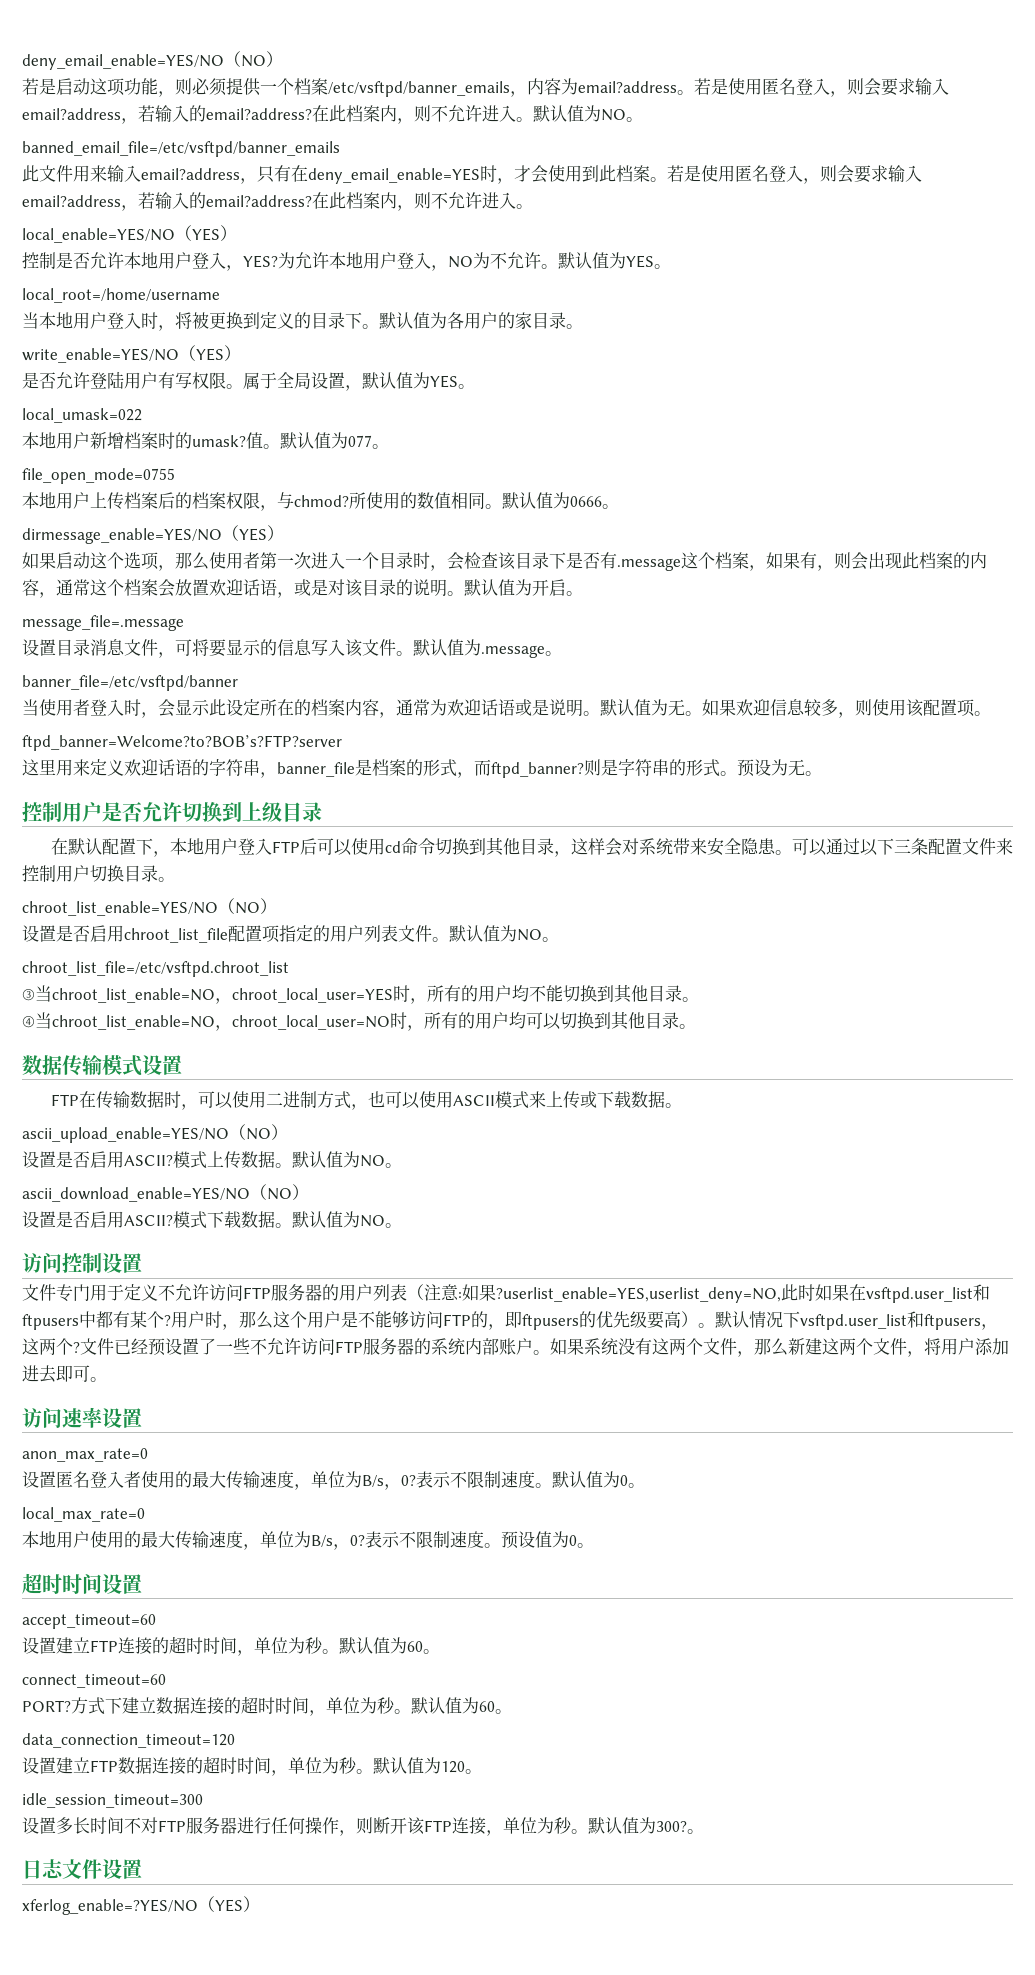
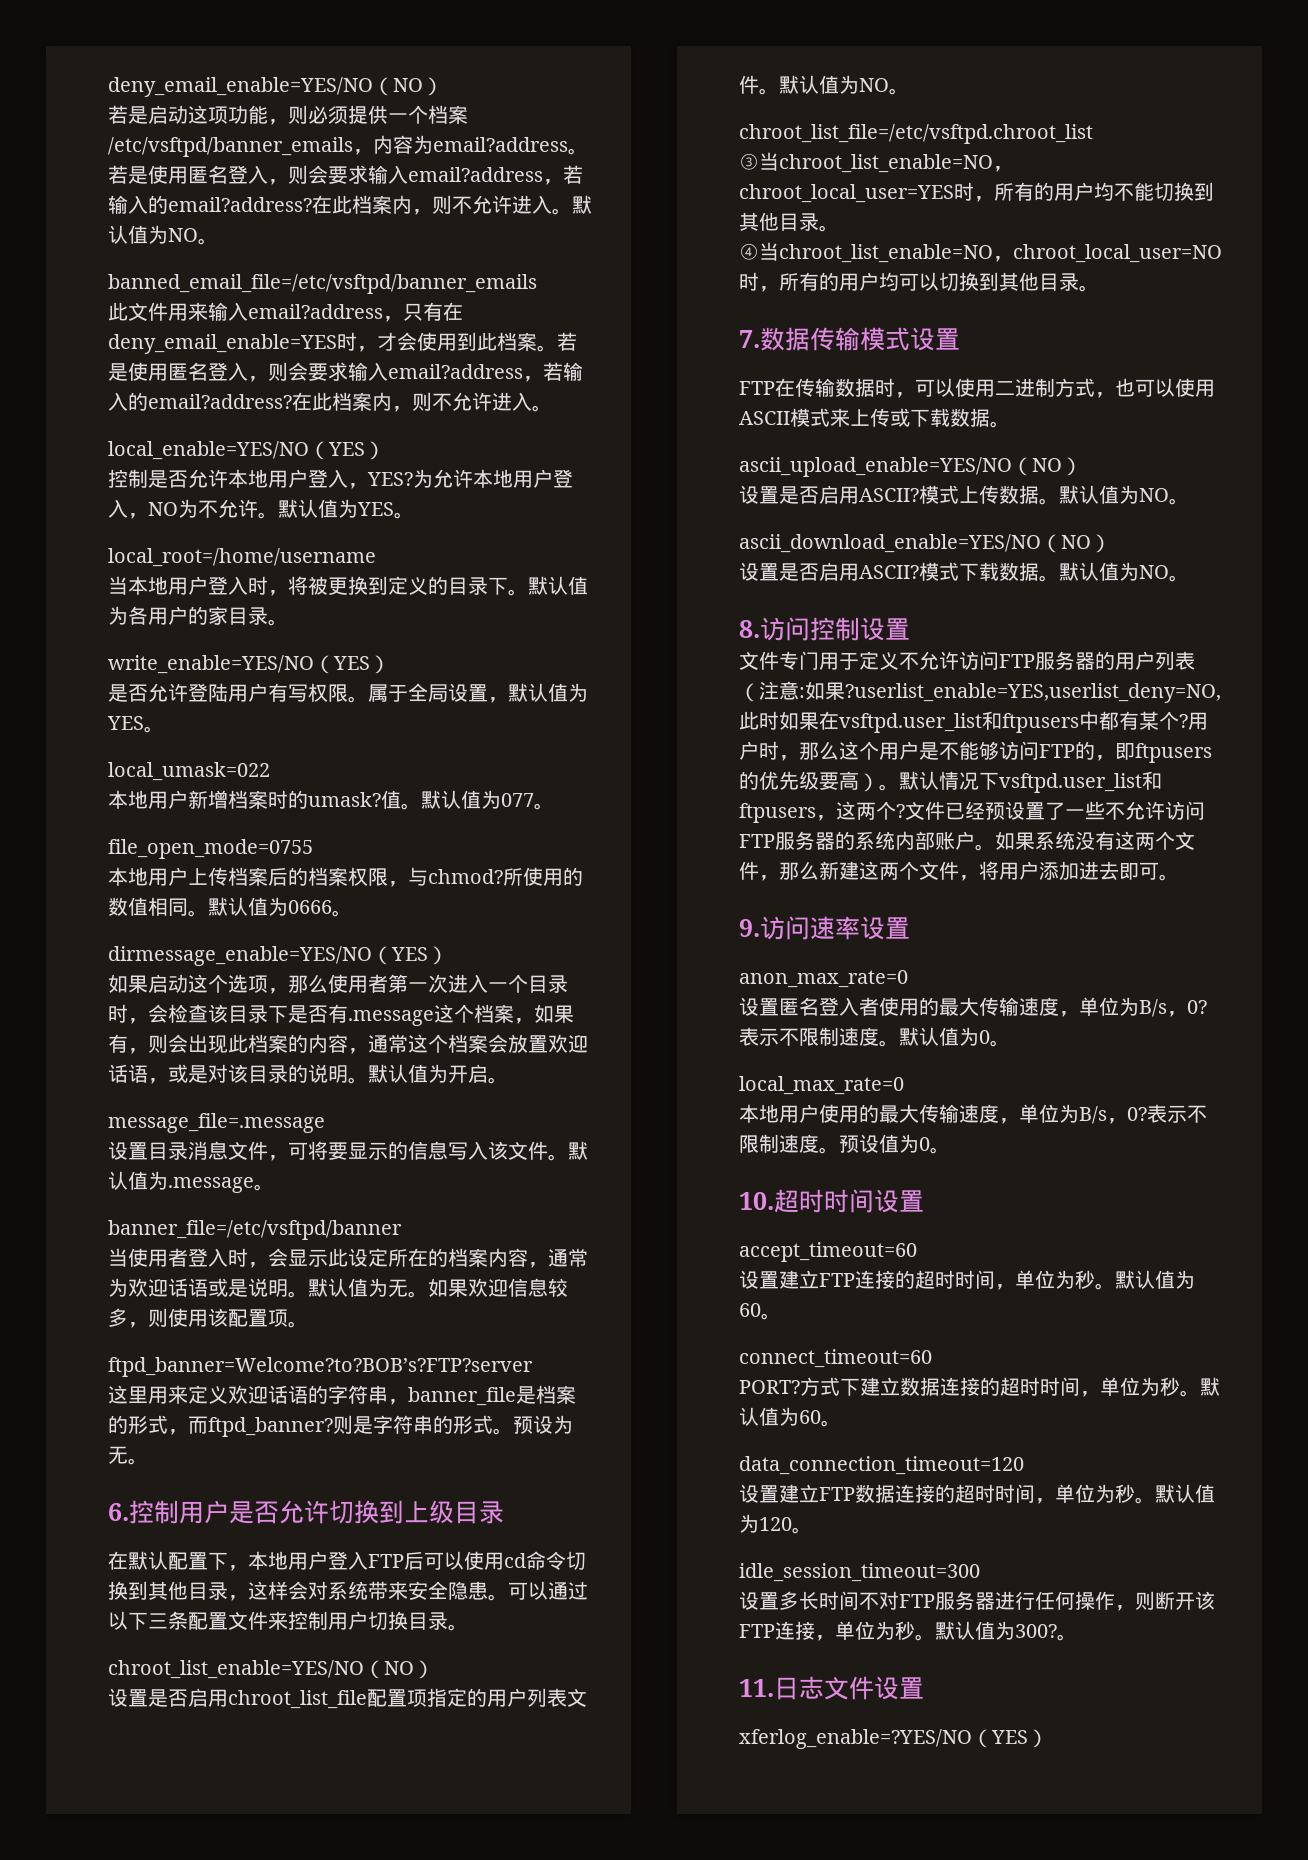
(822, 773) none -> [108,1503,129,1521] 6.
(696, 1026) none -> [739,330,760,348] 7.
(402, 1225) none -> [739,620,760,638] 8.
(107, 1379) none -> [739,919,760,937] 9.
(594, 1545) none -> [739,1192,774,1210] 10.
(704, 1831) none -> [739,1679,774,1697] 11.

